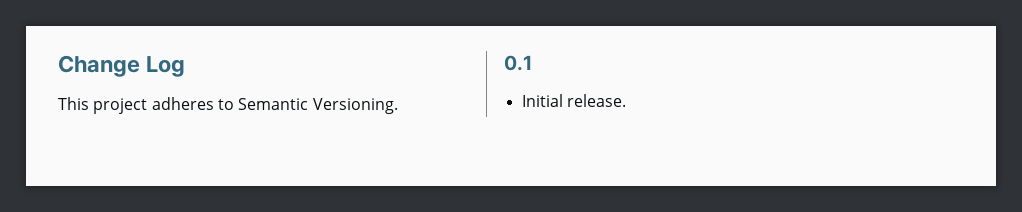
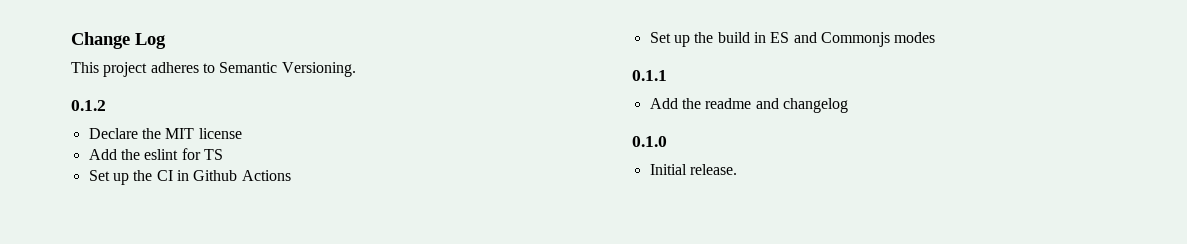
[504,55,532,71] 0.1 -> [71,100,106,111] [88,128,242,139] [88,148,223,160] [88,170,291,185] [649,32,936,47] [632,70,667,81] [649,98,848,113] [632,136,667,147] 0.1.2 // Declare the MIT license // Add the eslint for TS // Set up the CI in Github Actions // Set up the build in ES and Commonjs modes // 0.1.1 // Add the readme and changelog // 0.1.0

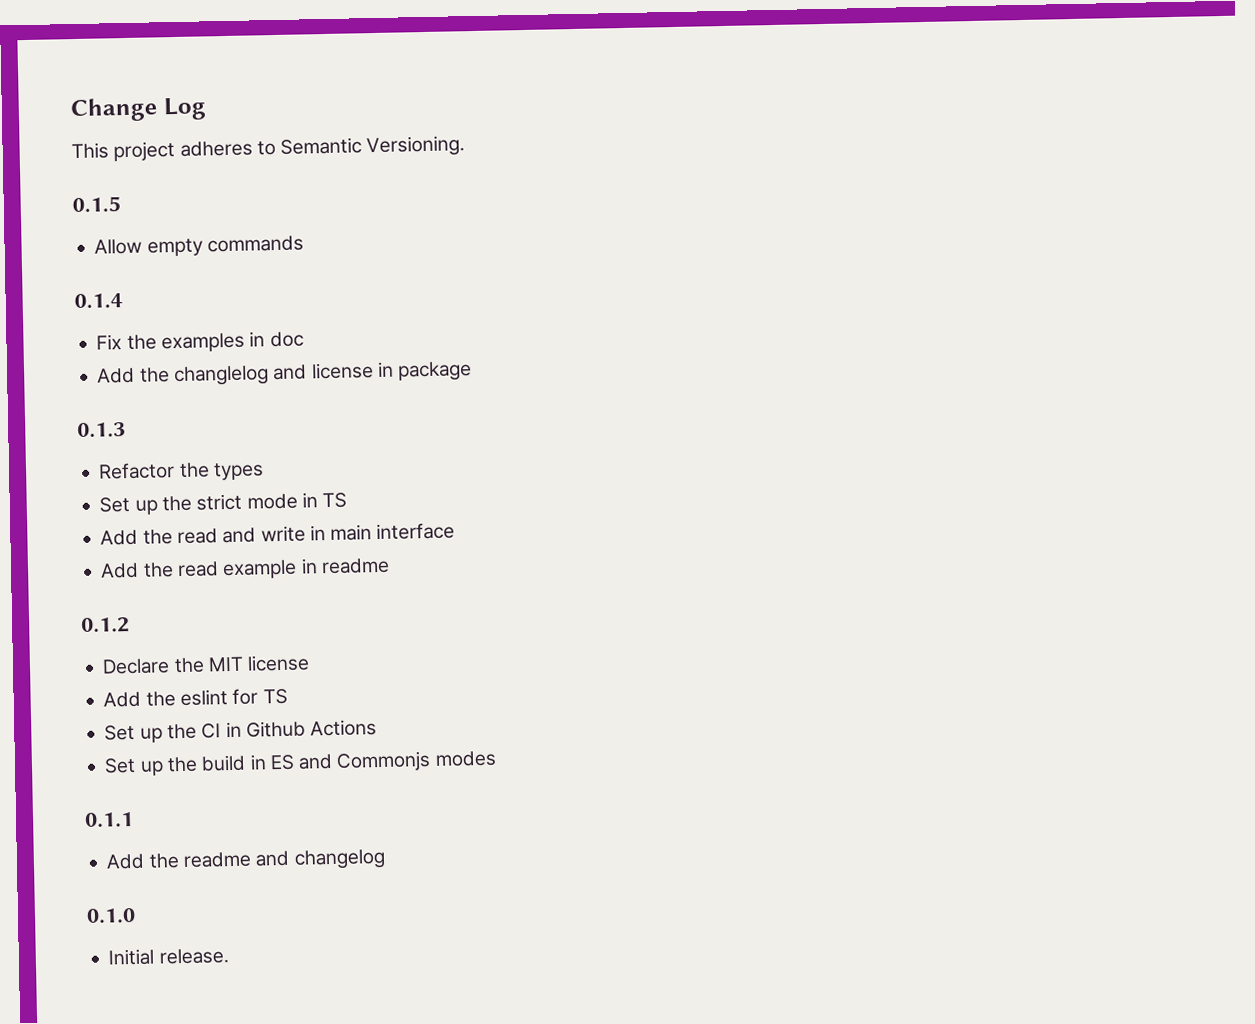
(356, 69) none -> [72,196,121,214] [94,235,304,257] [74,293,123,310] [96,331,304,353] [97,361,473,387] [77,422,126,439] [98,462,264,481] [99,492,348,515] [100,522,456,546] [100,557,390,580] // 0.1.5 // Allow empty commands // 0.1.4 // Fix the examples in doc // Add the changlelog and license in package // 0.1.3 // Refactor the types // Set up the strict mode in TS // Add the read and write in main interface // Add the read example in readme

